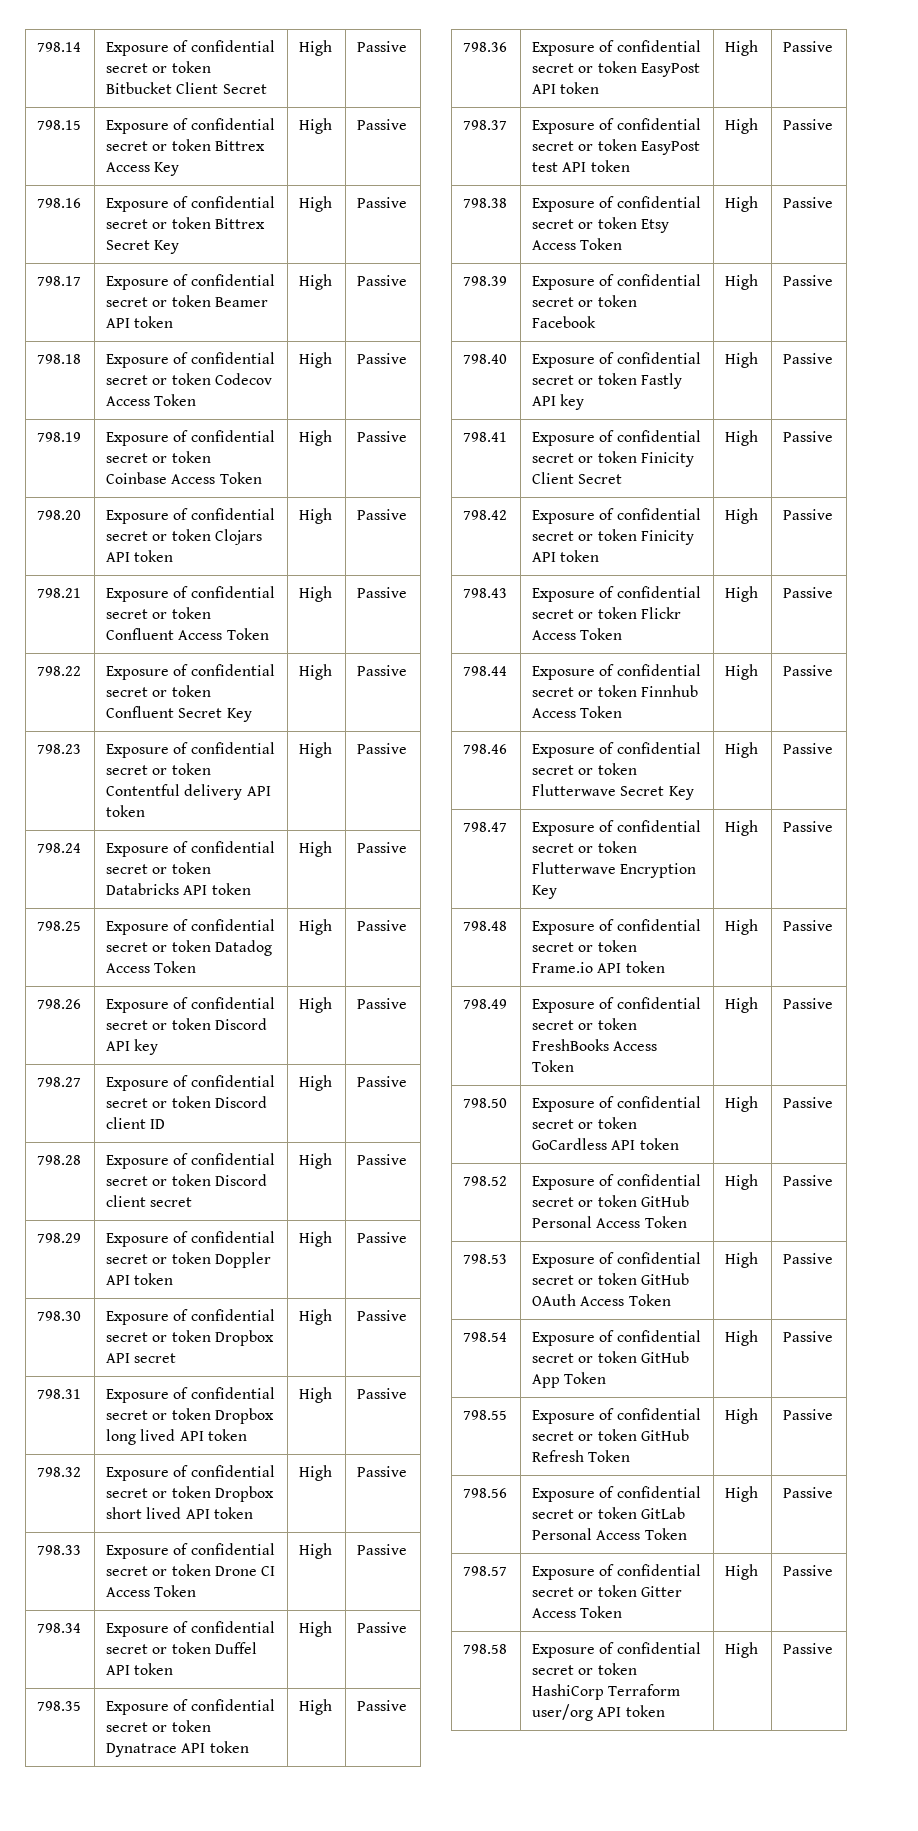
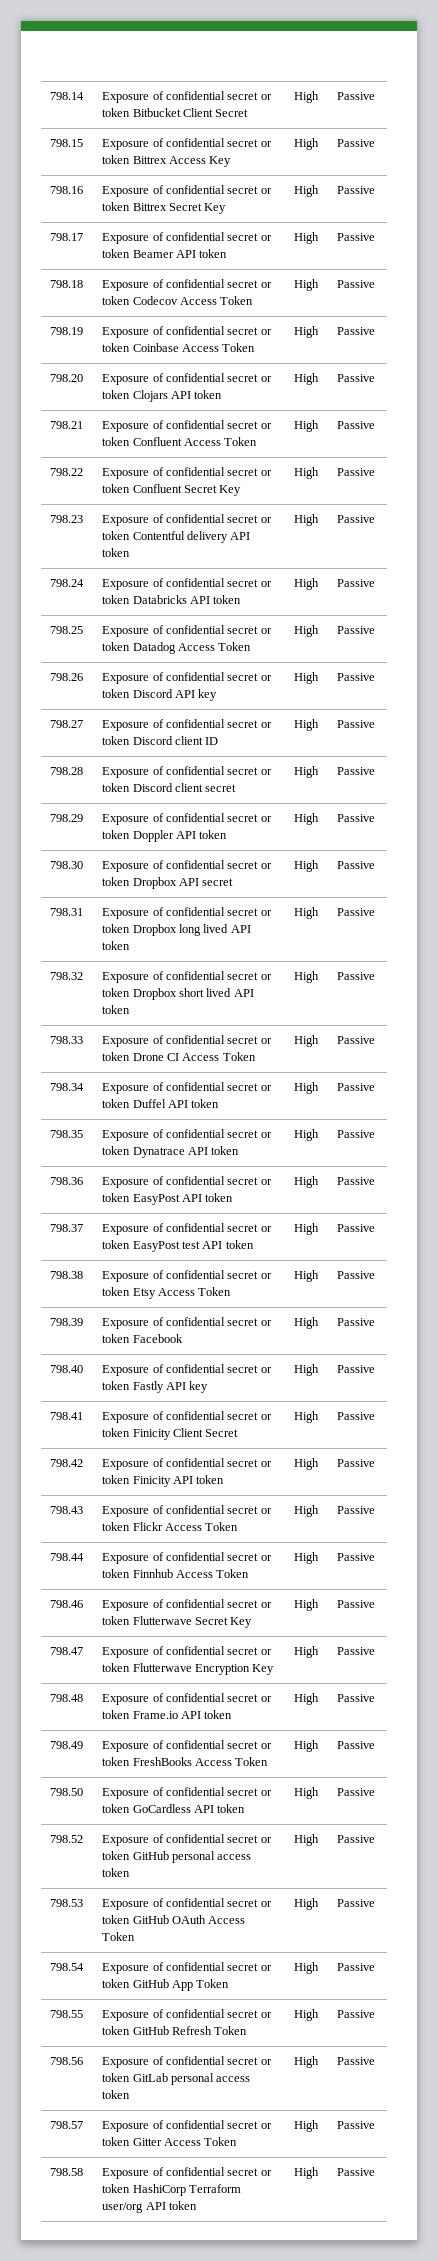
[532,1216,687,1228] Personal Access Token -> [171,1851,252,1863] [102,1868,131,1877] personal access token
[532,1528,687,1540] Personal Access Token -> [170,2073,251,2085] [102,2090,131,2099] personal access token

